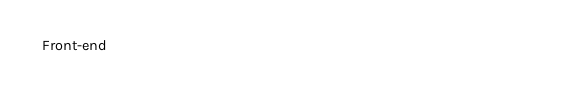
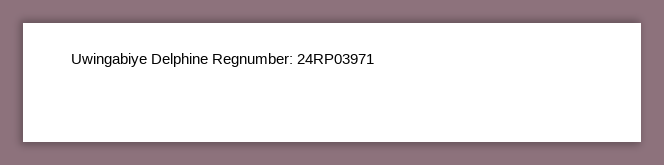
[42,40,107,51] Front-end -> [71,53,375,67] Uwingabiye Delphine Regnumber: 24RP03971

